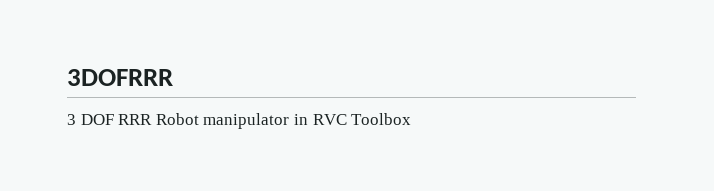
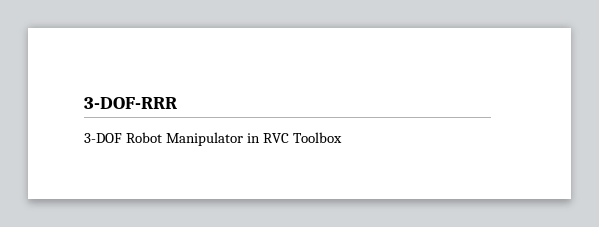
[67,69,173,86] [67,113,290,129] 3DOFRRR // 3 DOF RRR Robot manipulator -> [84,97,177,109] [84,132,243,146] 3-DOF-RRR // 3-DOF Robot Manipulator

